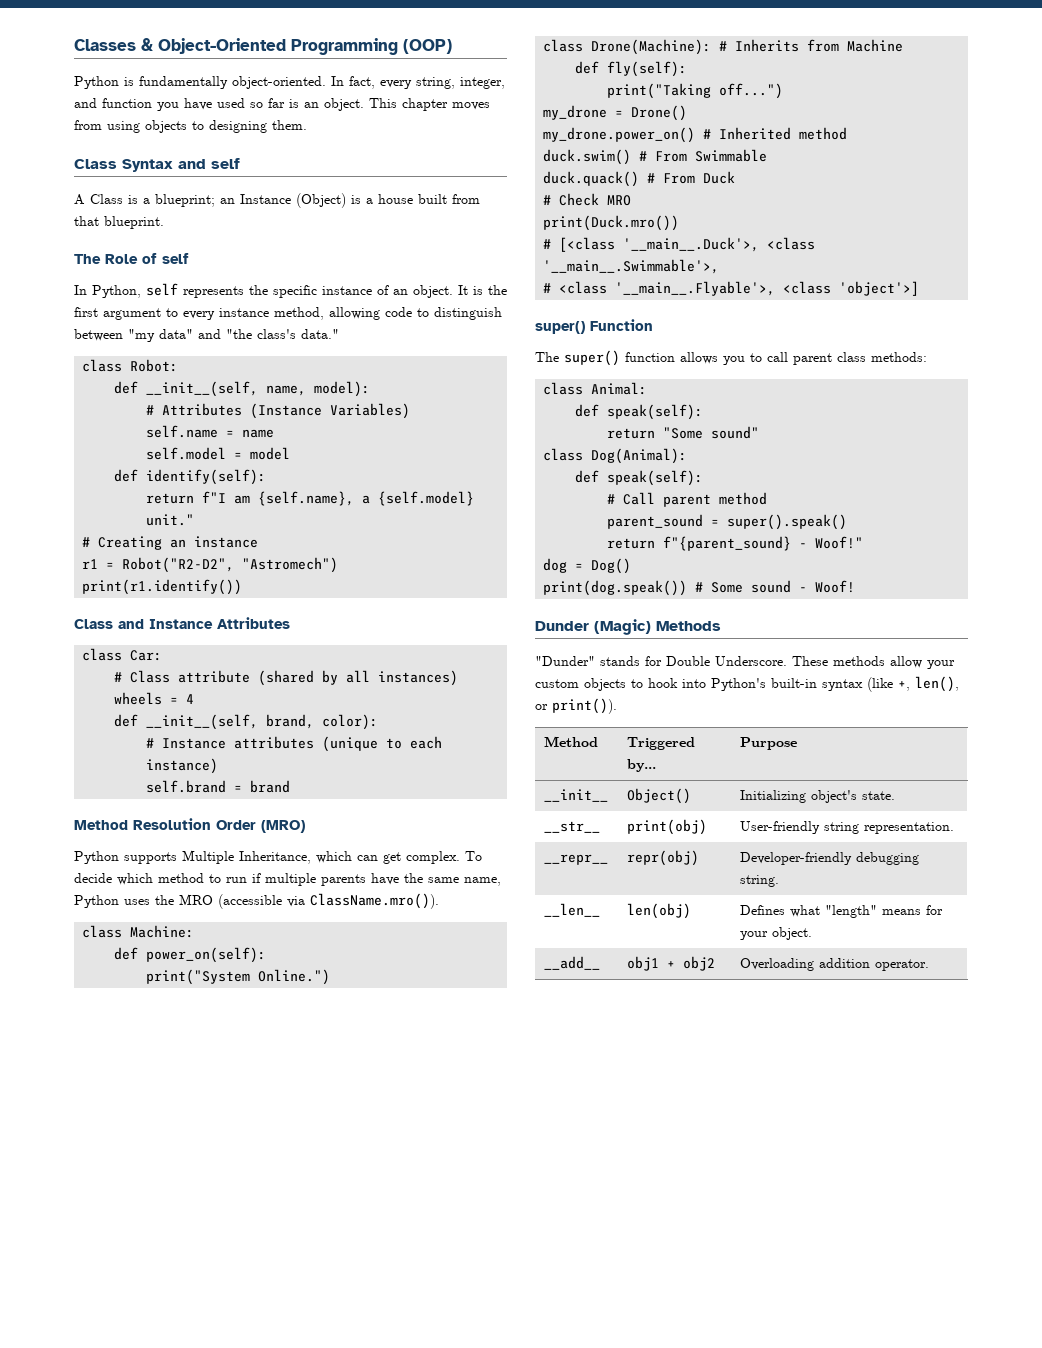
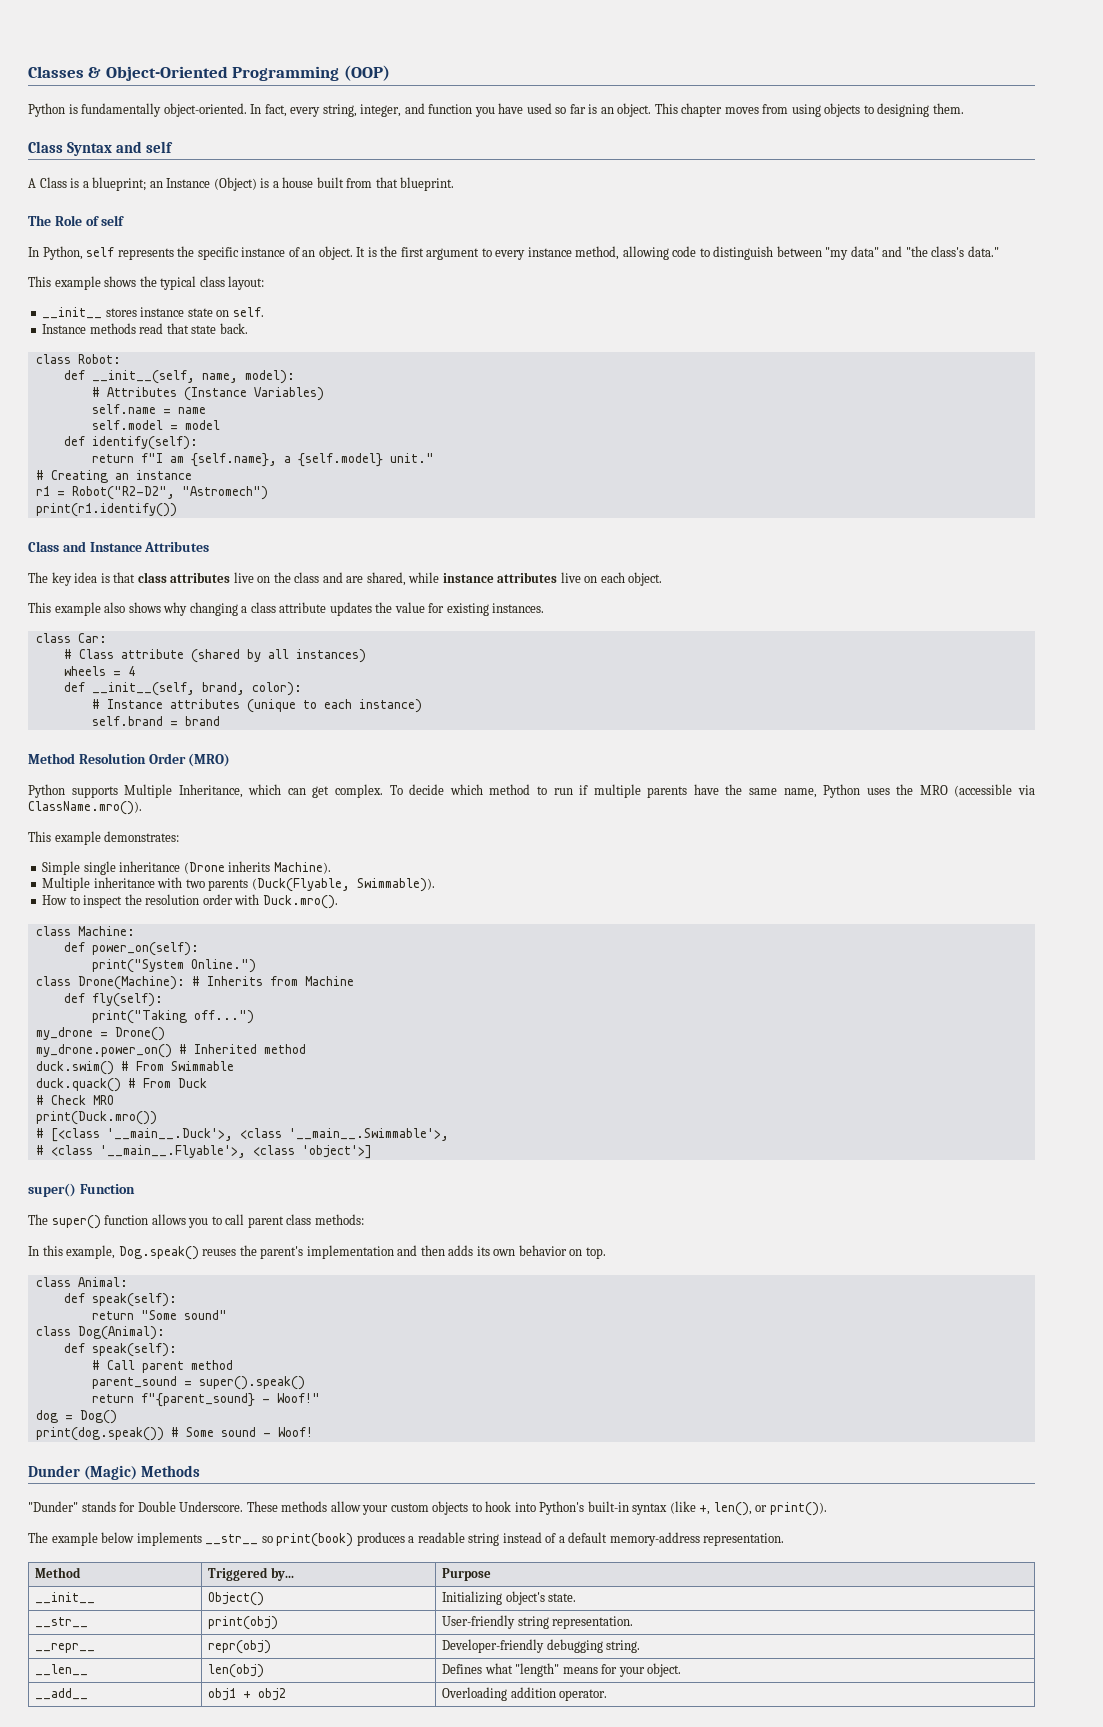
(339, 334) none -> [28,276,265,290] [42,307,264,319] [42,323,248,334] // This example shows the typical class layout: // __init__ stores instance state on self. // Instance methods read that state back.
(290, 623) none -> [28,572,663,586] [28,602,545,616] // The key idea is that class attributes live on the class and are shared, while instance attributes live on each object. // This example also shows why changing a class attribute updates the value for existing instances.
(439, 901) none -> [28,831,180,845] [42,861,331,875] [42,877,435,892] [42,894,338,909] // This example demonstrates: // Simple single inheritance (Drone inherits Machine). // Multiple inheritance with two parents (Duck(Flyable, Swimmable)). // How to inspect the resolution order with Duck.mro().
(927, 357) none -> [28,1245,606,1260] // In this example, Dog.speak() reuses the parent's implementation and then adds its own behavior on top.
(617, 706) none -> [28,1532,785,1547] // The example below implements __str__ so print(book) produces a readable string instead of a default memory-address representation.

